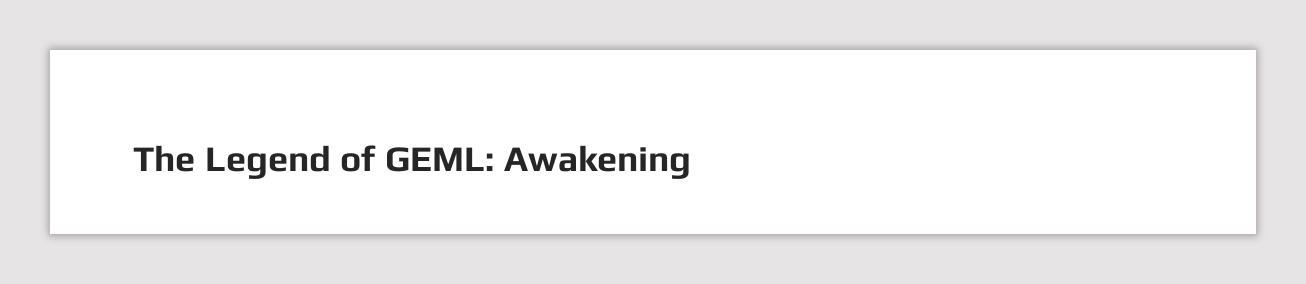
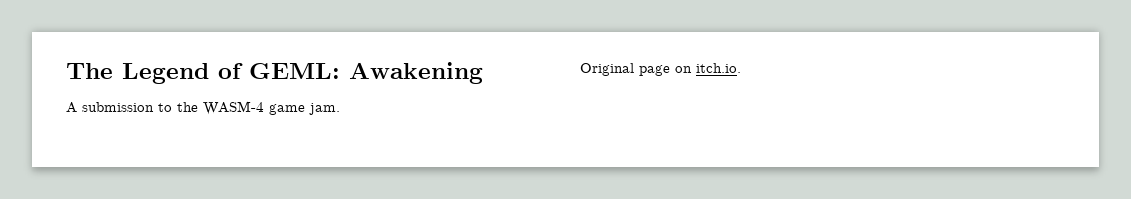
(691, 162) none -> [66,101,340,115] [580,63,741,76] // A submission to the WASM-4 game jam. // Original page on itch.io.

